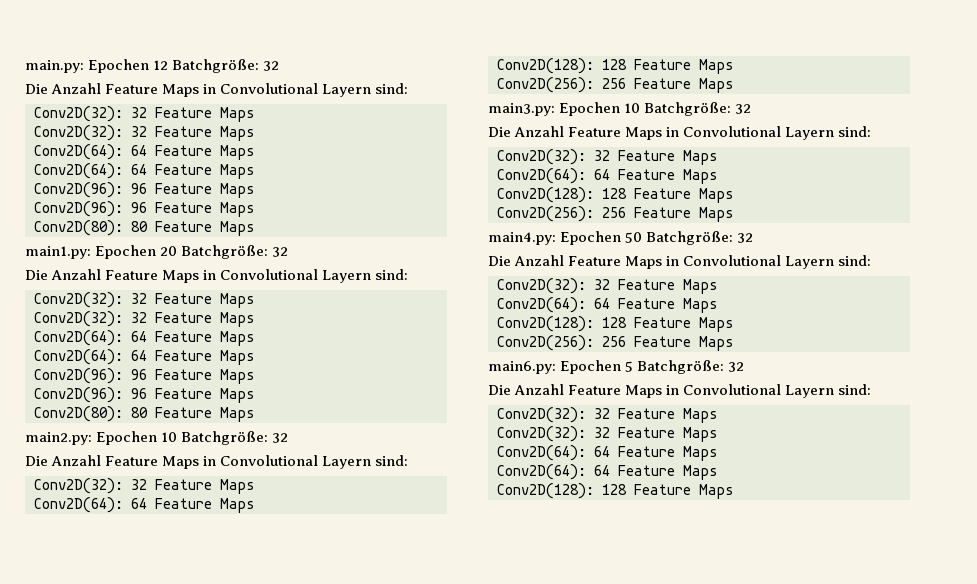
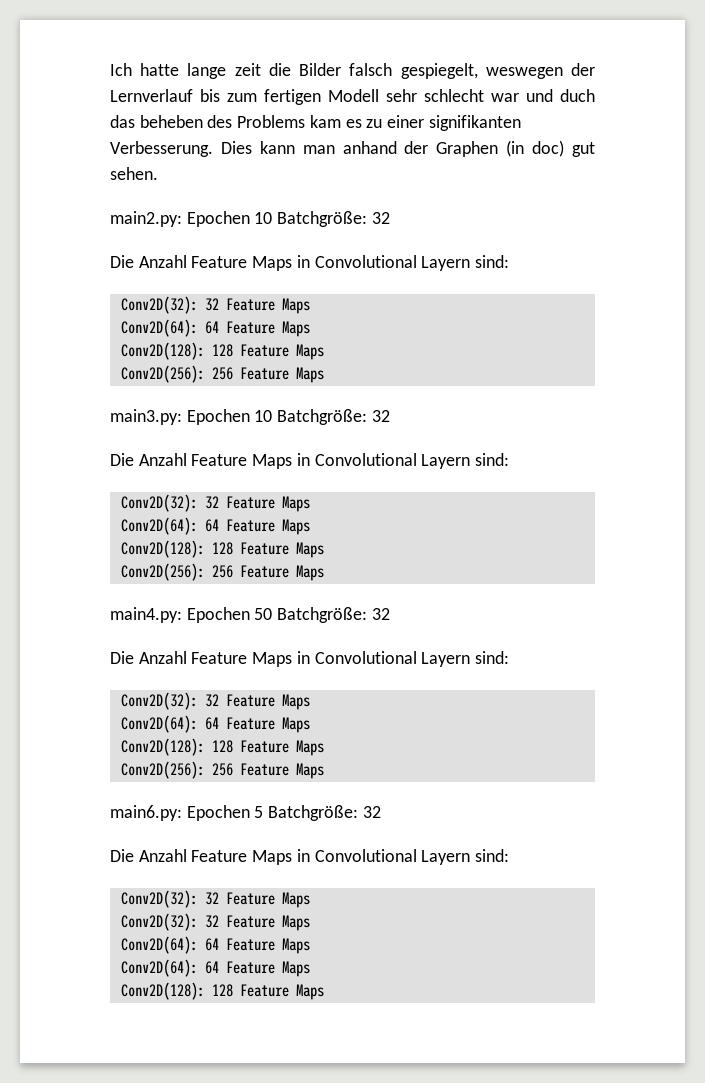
[25,59,280,73] [25,83,409,97] [34,106,255,122] [34,125,255,141] [34,144,255,160] [34,163,255,179] [34,182,255,198] [34,201,255,217] [34,220,255,236] [25,245,289,259] [25,269,409,283] [34,292,255,308] [34,311,255,327] [34,330,255,346] [34,349,255,365] [34,368,255,384] [34,387,255,403] [34,406,255,422] main.py: Epochen 12 Batchgröße: 32 // Die Anzahl Feature Maps in Convolutional Layern sind: // Conv2D(32): 32 Feature Maps // Conv2D(32): 32 Feature Maps // Conv2D(64): 64 Feature Maps // Conv2D(64): 64 Feature Maps // Conv2D(96): 96 Feature Maps // Conv2D(96): 96 Feature Maps // Conv2D(80): 80 Feature Maps // main1.py: Epochen 20 Batchgröße: 32 // Die Anzahl Feature Maps in Convolutional Layern sind: // Conv2D(32): 32 Feature Maps // Conv2D(32): 32 Feature Maps // Conv2D(64): 64 Feature Maps // Conv2D(64): 64 Feature Maps // Conv2D(96): 96 Feature Maps // Conv2D(96): 96 Feature Maps // Conv2D(80): 80 Feature Maps -> [110,63,595,79] [110,89,595,105] [110,115,521,131] [110,140,596,157] [110,167,158,180] Ich hatte lange zeit die Bilder falsch gespiegelt, weswegen der Lernverlauf bis zum fertigen Modell sehr schlecht war und duch das beheben des Problems kam es zu einer signifikanten Verbesserung. Dies kann man anhand der Graphen (in doc) gut sehen.

